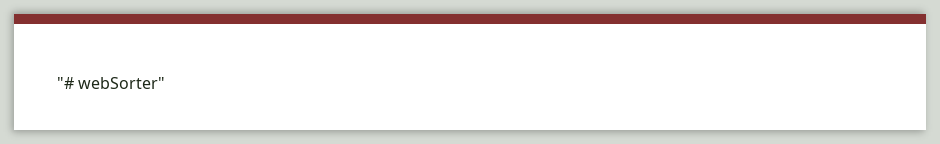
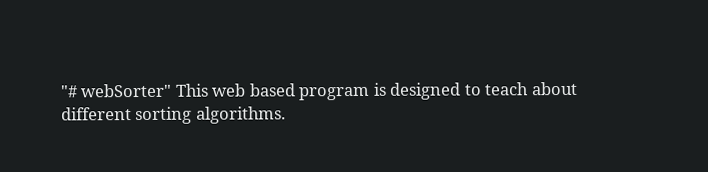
(166, 83) none -> [174,81,578,101] [61,106,286,125] This web based program is designed to teach about different sorting algorithms.

